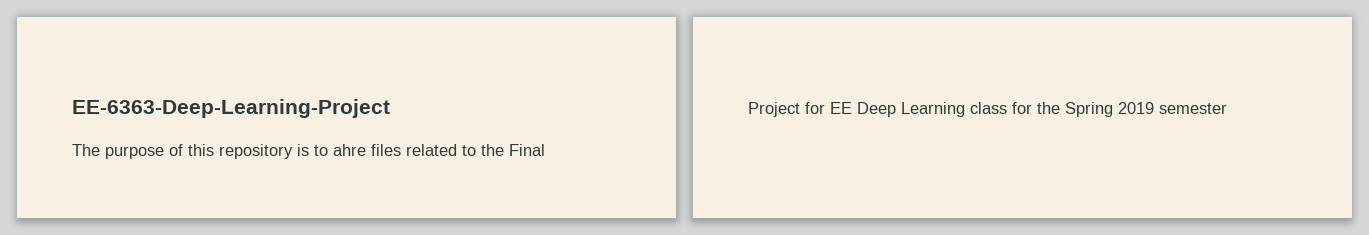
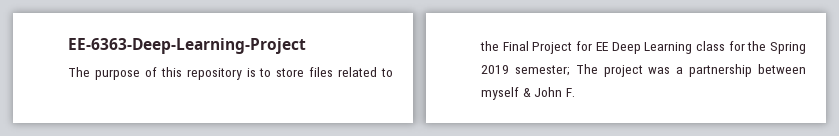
[333,144,366,156] ahre -> [276,68,305,77] store
[1159,103,1227,114] semester -> [514,64,806,77] [481,87,575,100] semester; The project was a partnership between myself & John F.

